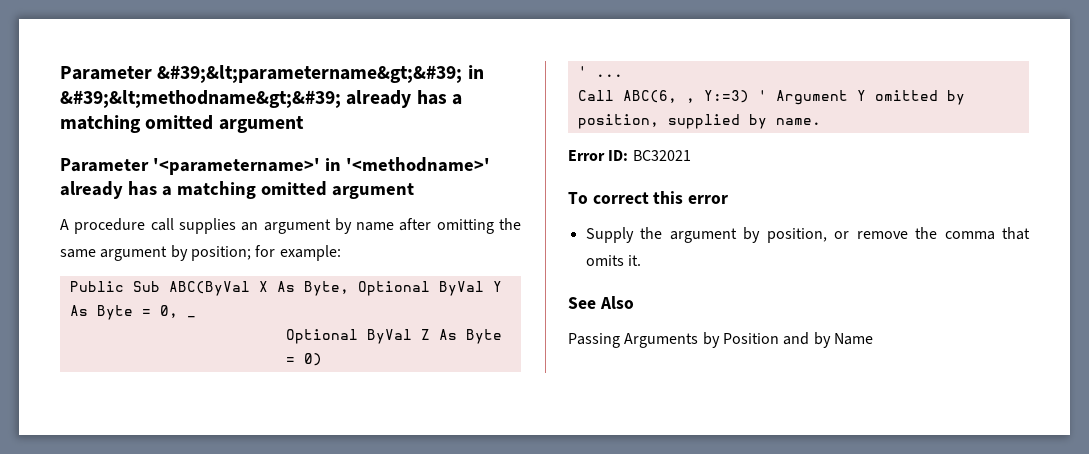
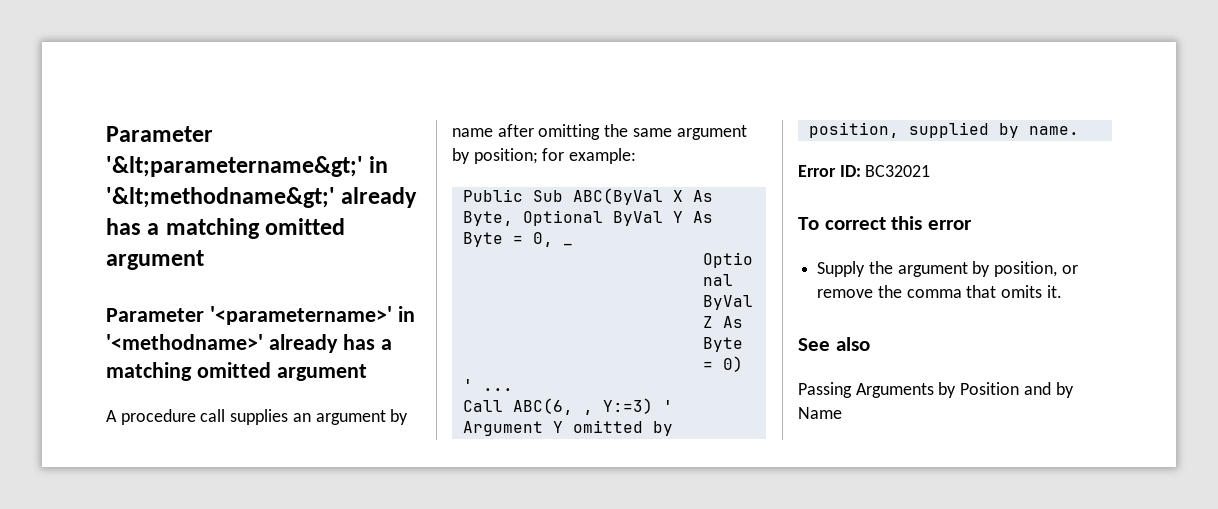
[60,65,484,83] [60,90,341,108] Parameter &#39;&lt;parametername&gt;&#39; in &#39;&lt;methodname&gt;&#39; -> [106,126,213,142] [106,156,389,177] [106,187,335,208] Parameter '&lt;parametername&gt;' in '&lt;methodname&gt;'
[599,296,634,309] Also -> [835,337,870,351] also

